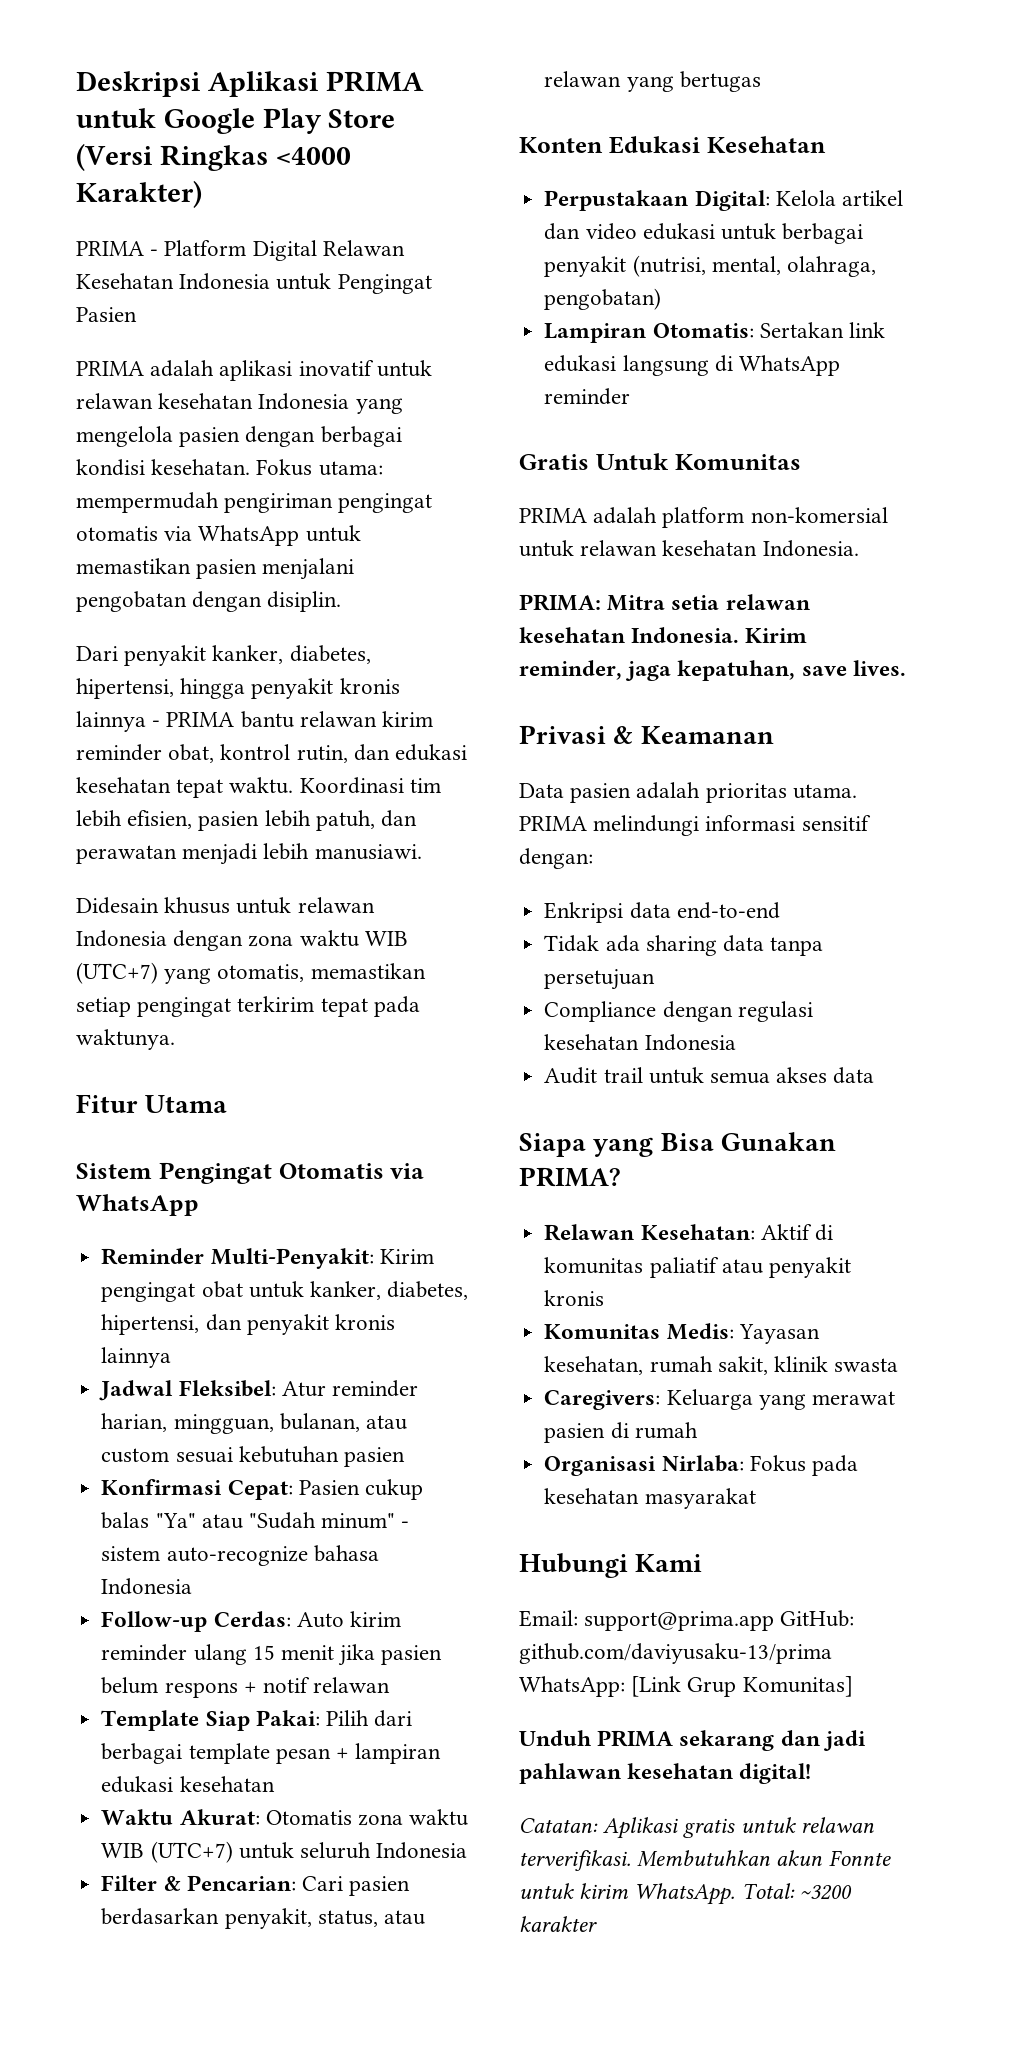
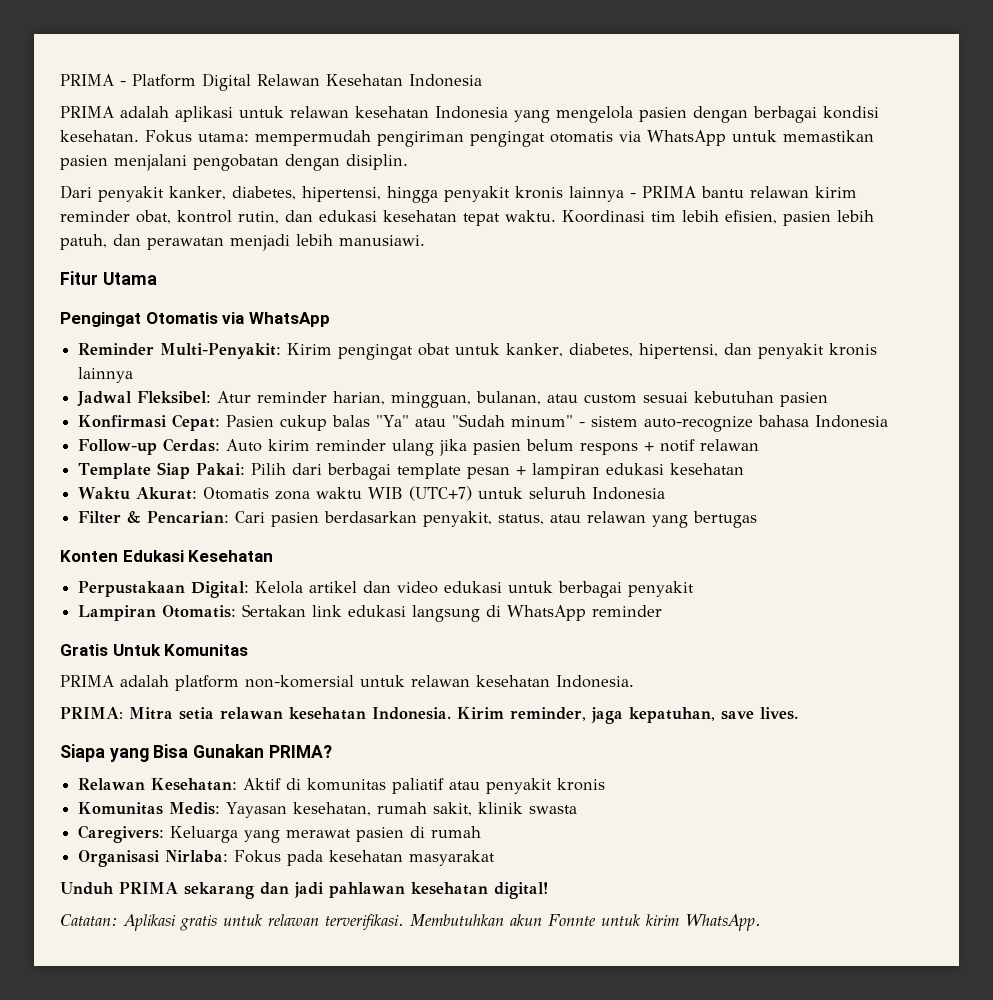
[76,71,424,97] [76,108,396,134] [76,143,351,171] [76,180,202,208] Deskripsi Aplikasi PRIMA untuk Google Play Store (Versi Ringkas <4000 Karakter) // -> (60, 80) none
[276,273,432,294] [76,307,137,322] untuk Pengingat Pasien -> (482, 80) none
[298,360,374,376] inovatif -> (233, 114) none
[76,897,375,914] [76,930,408,951] [76,962,426,984] [76,996,420,1017] [76,1029,175,1050] // Didesain khusus untuk relawan Indonesia dengan zona waktu WIB (UTC+7) yang otomatis, memastikan setiap pengingat terkirim tepat pada waktunya. -> (425, 240) none
[76,1163,152,1179] Sistem -> (157, 278) none
[252,1645,334,1660] 15 menit -> (435, 447) none
[632,255,876,277] [544,288,662,310] (nutrisi, mental, olahraga, pengobatan) -> (695, 589) none
[519,725,774,744] [519,782,857,803] [519,815,871,836] [519,848,593,869] [544,902,780,923] [544,935,824,956] [544,969,656,990] [544,1001,813,1022] [544,1034,736,1051] [544,1067,875,1084] // Privasi & Keamanan // Data pasien adalah prioritas utama. PRIMA melindungi informasi sensitif dengan: // Enkripsi data end-to-end // Tidak ada sharing data tanpa persetujuan // Compliance dengan regulasi kesehatan Indonesia // Audit trail untuk semua akses data -> (798, 713) none
[519,1553,703,1578] [519,1610,855,1631] [519,1643,832,1664] [519,1676,853,1697] // Hubungi Kami // Email: support@prima.app GitHub: github.com/daviyusaku-13/prima WhatsApp: [Link Grup Komunitas] -> (496, 858) none
[741,1883,852,1900] [519,1916,597,1932] Total: ~3200 karakter -> (761, 922) none

